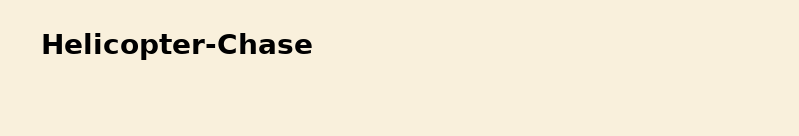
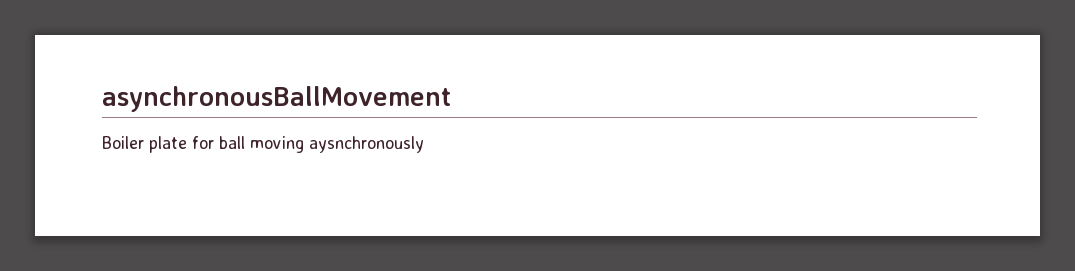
[41,33,313,60] Helicopter-Chase -> [102,86,451,112] [102,136,424,153] asynchronousBallMovement // Boiler plate for ball moving aysnchronously

